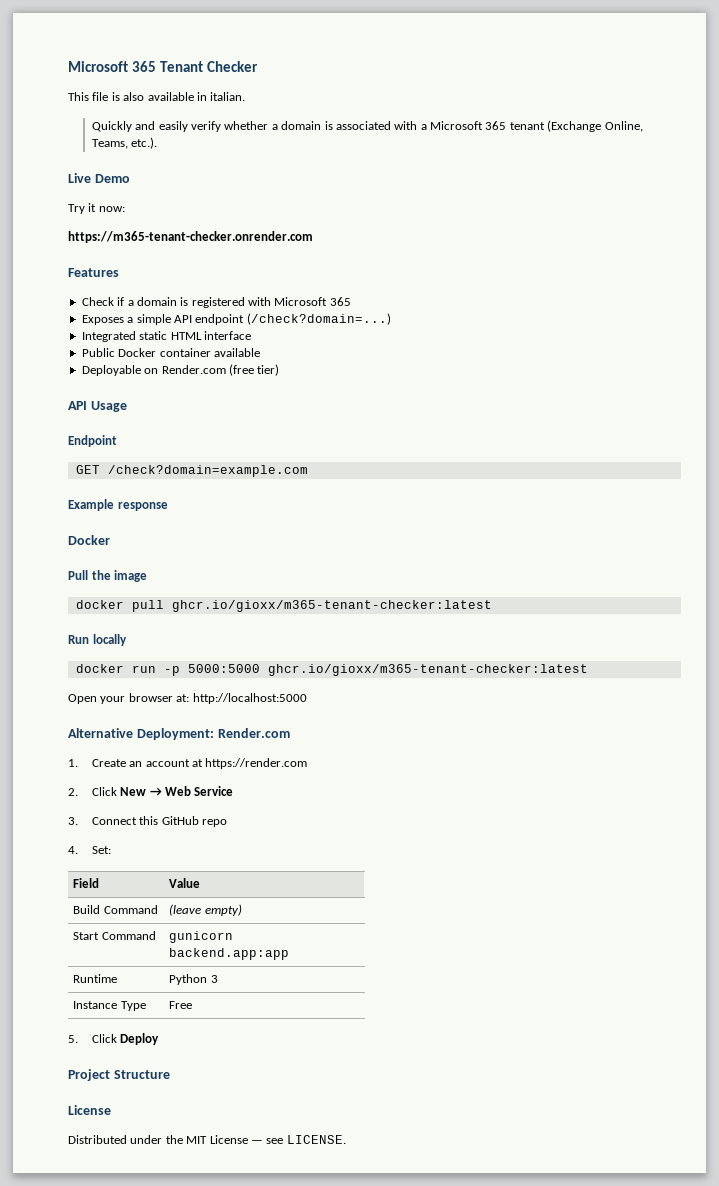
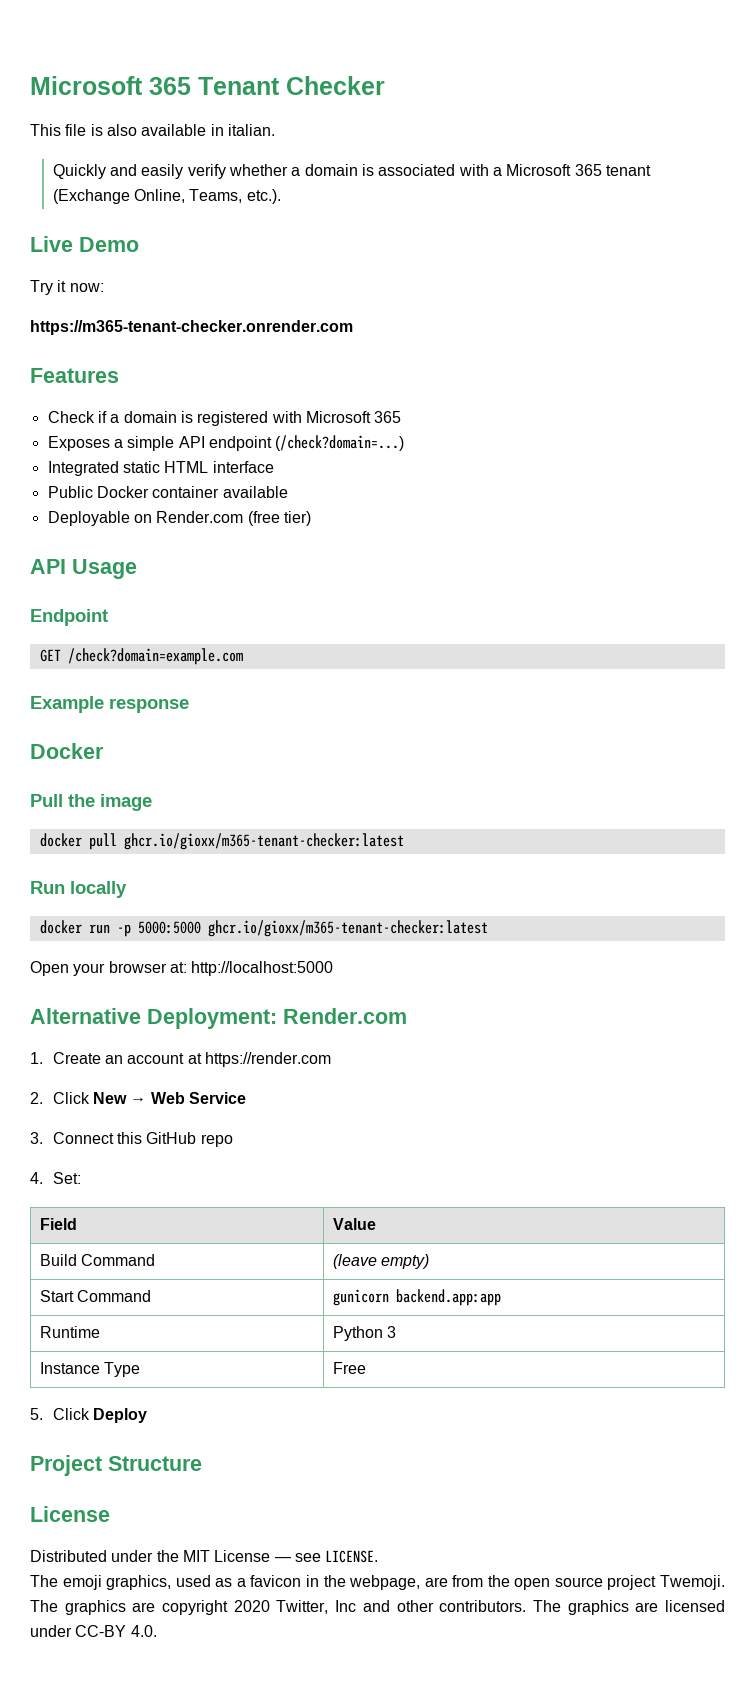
(346, 1139) none -> [30,1575,725,1590] [30,1600,726,1615] [30,1625,157,1637] // The emoji graphics, used as a favicon in the webpage, are from the open source project Twemoji. The graphics are copyright 2020 Twitter, Inc and other contributors. The graphics are licensed under CC-BY 4.0.

